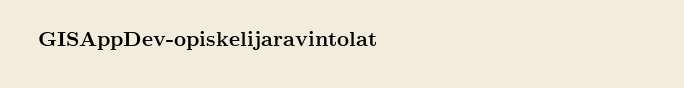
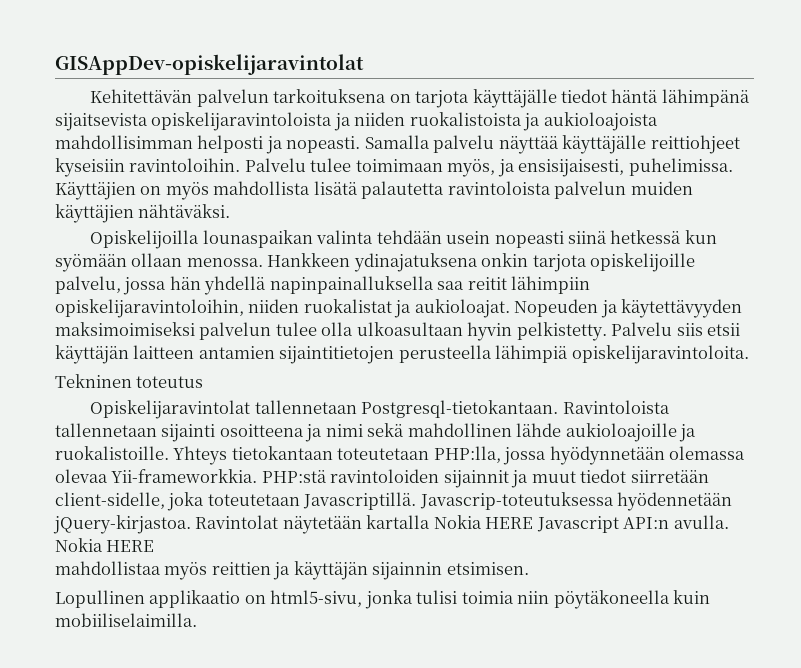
(377, 40) none -> [90,89,750,108] [55,112,658,131] [55,135,740,154] [55,158,733,177] [55,181,693,200] [55,204,231,223] [90,230,717,249] [55,253,696,272] [55,276,591,295] [55,299,743,318] [55,322,741,341] [55,345,749,364] [55,374,204,388] [90,400,670,419] [55,423,697,442] [55,446,746,465] [55,469,709,488] [55,492,733,511] [53,515,729,534] [55,538,155,552] [55,561,529,580] [55,590,711,609] [55,613,197,627] // Kehitettävän palvelun tarkoituksena on tarjota käyttäjälle tiedot häntä lähimpänä sijaitsevista opiskelijaravintoloista ja niiden ruokalistoista ja aukioloajoista mahdollisimman helposti ja nopeasti. Samalla palvelu näyttää käyttäjälle reittiohjeet kyseisiin ravintoloihin. Palvelu tulee toimimaan myös, ja ensisijaisesti, puhelimissa. Käyttäjien on myös mahdollista lisätä palautetta ravintoloista palvelun muiden käyttäjien nähtäväksi. // Opiskelijoilla lounaspaikan valinta tehdään usein nopeasti siinä hetkessä kun syömään ollaan menossa. Hankkeen ydinajatuksena onkin tarjota opiskelijoille palvelu, jossa hän yhdellä napinpainalluksella saa reitit lähimpiin opiskelijaravintoloihin, niiden ruokalistat ja aukioloajat. Nopeuden ja käytettävyyden maksimoimiseksi palvelun tulee olla ulkoasultaan hyvin pelkistetty. Palvelu siis etsii käyttäjän laitteen antamien sijaintitietojen perusteella lähimpiä opiskelijaravintoloita. // Tekninen toteutus // Opiskelijaravintolat tallennetaan Postgresql-tietokantaan. Ravintoloista tallennetaan sijainti osoitteena ja nimi sekä mahdollinen lähde aukioloajoille ja ruokalistoille. Yhteys tietokantaan toteutetaan PHP:lla, jossa hyödynnetään olemassa olevaa Yii-frameworkkia. PHP:stä ravintoloiden sijainnit ja muut tiedot siirretään client-sidelle, joka toteutetaan Javascriptillä. Javascrip-toteutuksessa hyödennetään jQuery-kirjastoa. Ravintolat näytetään kartalla Nokia HERE Javascript API:n avulla. Nokia HERE // mahdollistaa myös reittien ja käyttäjän sijainnin etsimisen. // Lopullinen applikaatio on html5-sivu, jonka tulisi toimia niin pöytäkoneella kuin mobiiliselaimilla.

